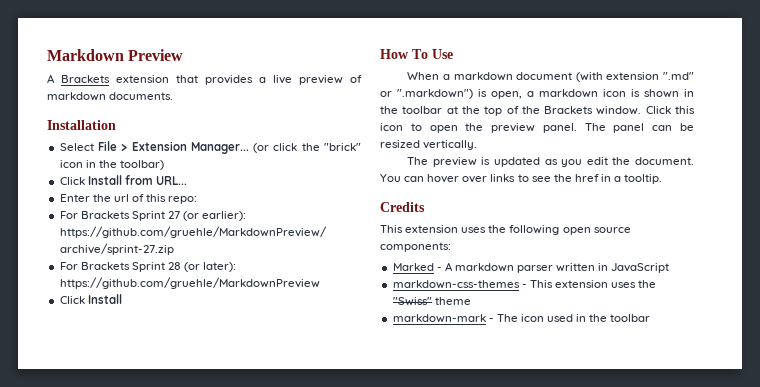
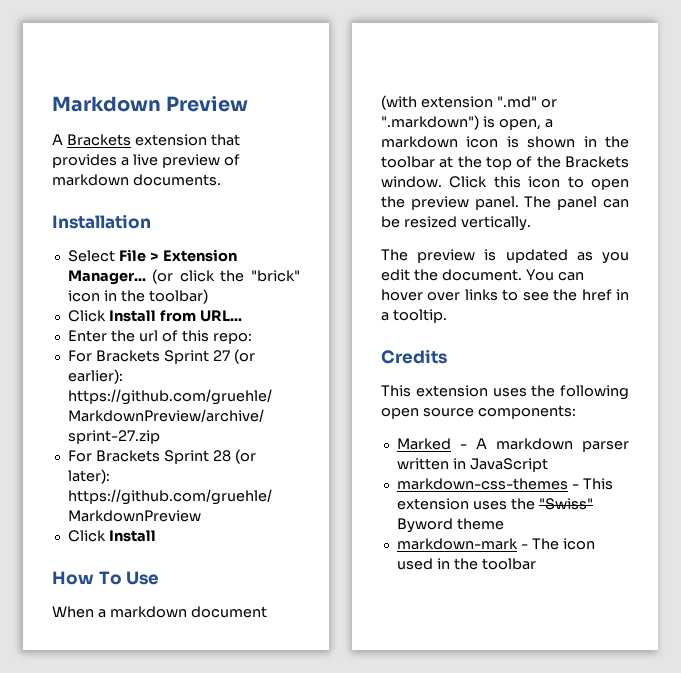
(432, 301) none -> [396,518,453,533] Byword

